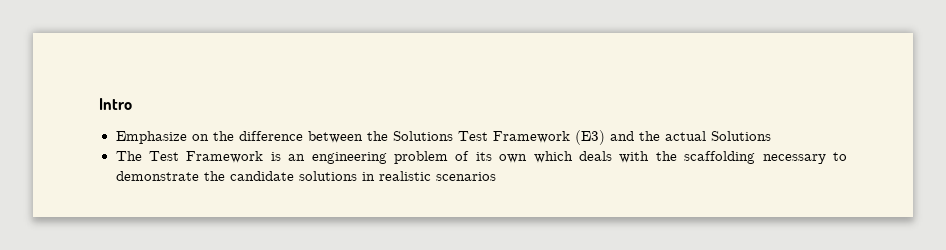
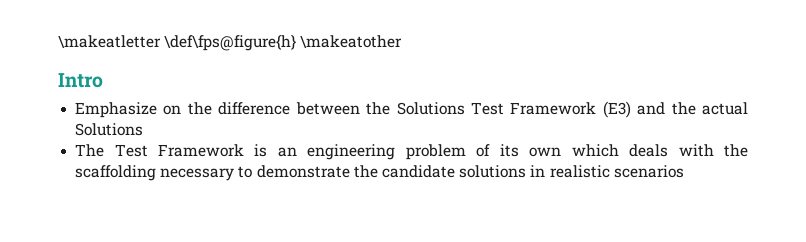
(99, 104) none -> [58,34,403,51] \makeatletter \def\fps@figure{h} \makeatother //

